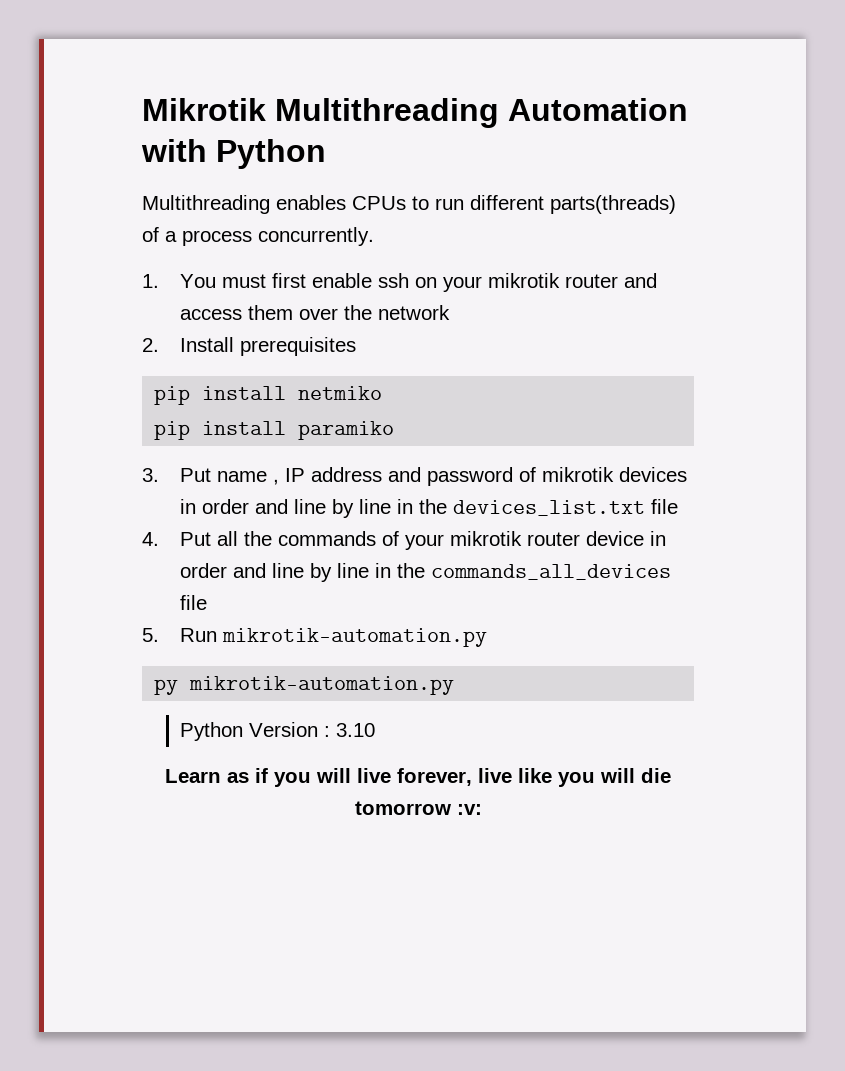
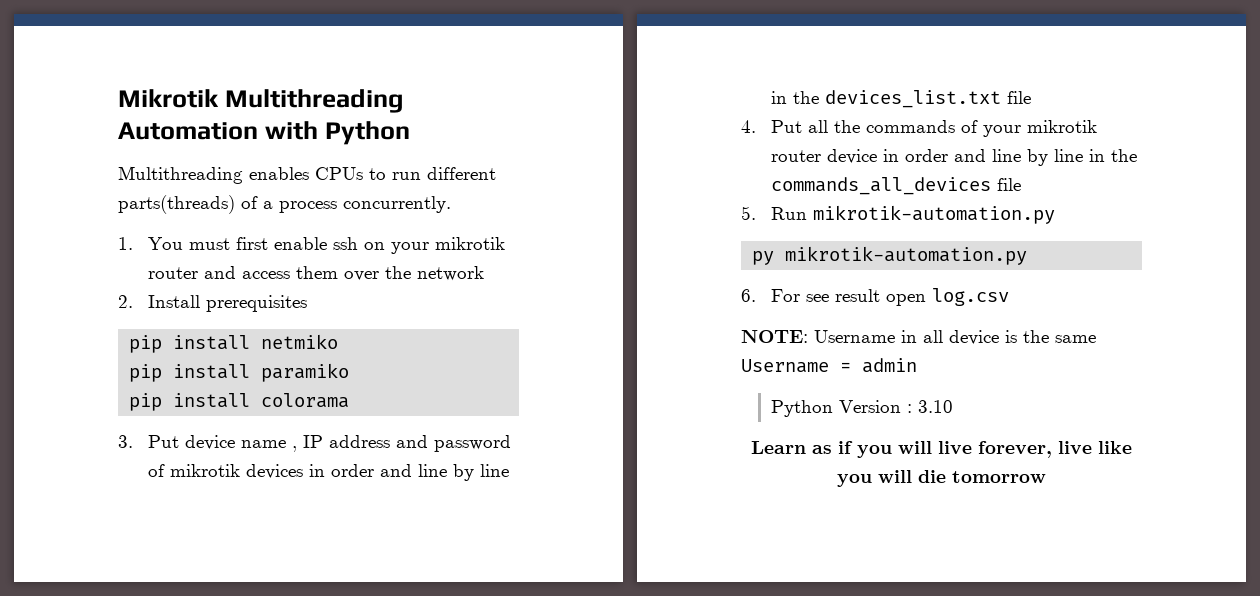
(395, 430) none -> [129,393,350,411] // pip install colorama
(212, 475) none -> [185,435,236,450] device
(455, 685) none -> [741,288,1010,306] [741,330,1096,345] [741,358,917,373] // 6. For see result open log.csv // NOTE: Username in all device is the same Username = admin
[456,804,482,815] :v: -> (1046, 477) none

